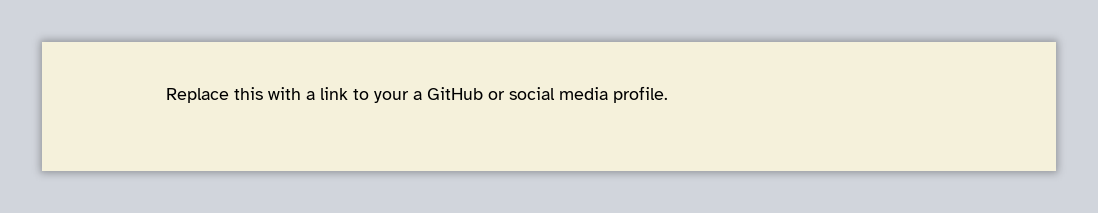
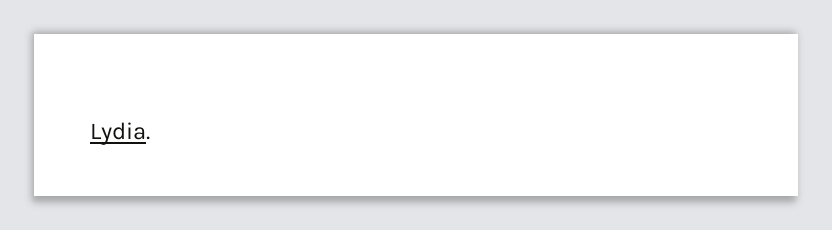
[165,86,668,103] Replace this with a link to your a GitHub or social media profile. -> [90,122,150,145] Lydia.

